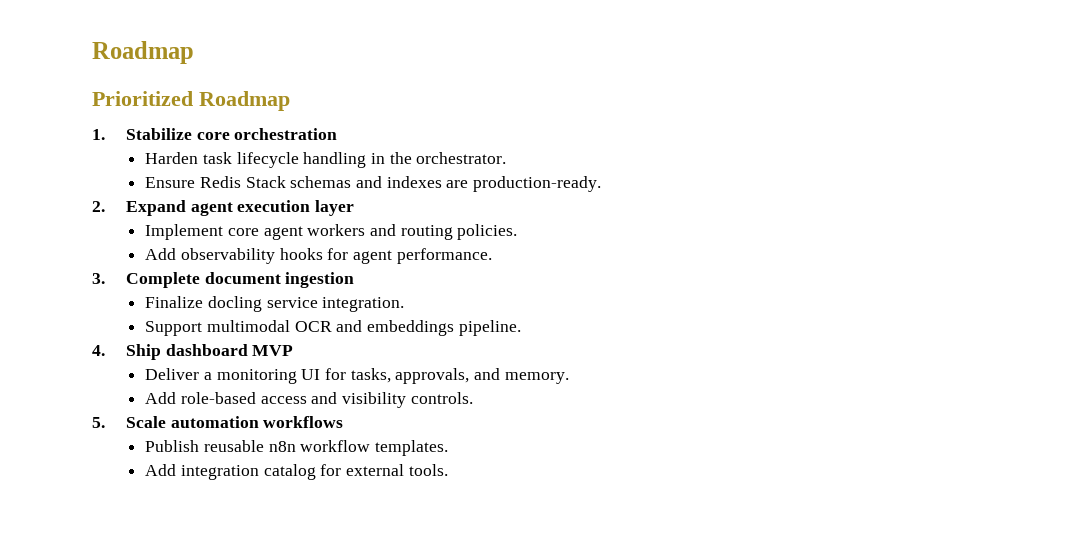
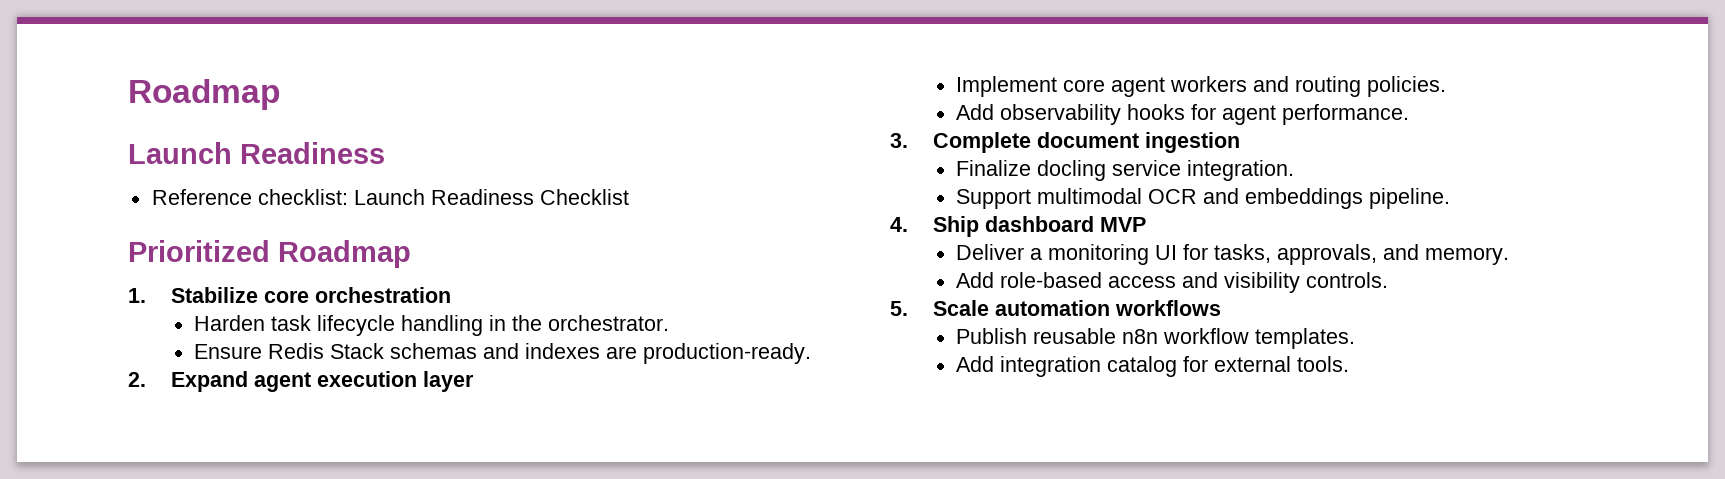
[92,41,194,64] Roadmap -> [128,79,280,110] [128,142,385,164] [151,189,629,205] Roadmap // Launch Readiness // Reference checklist: Launch Readiness Checklist

